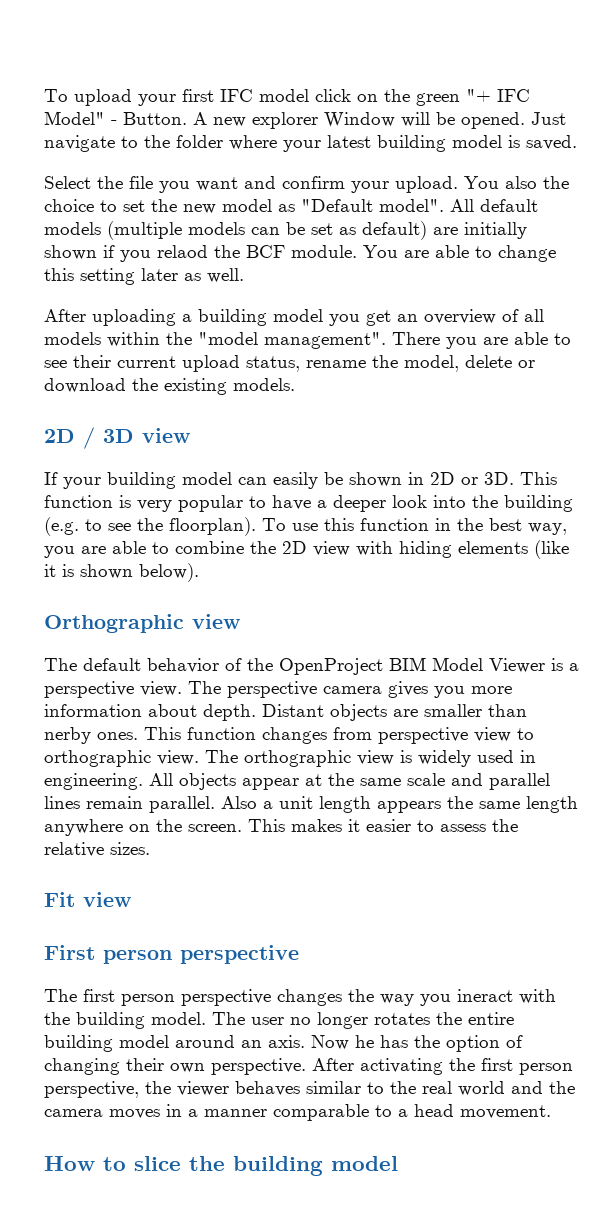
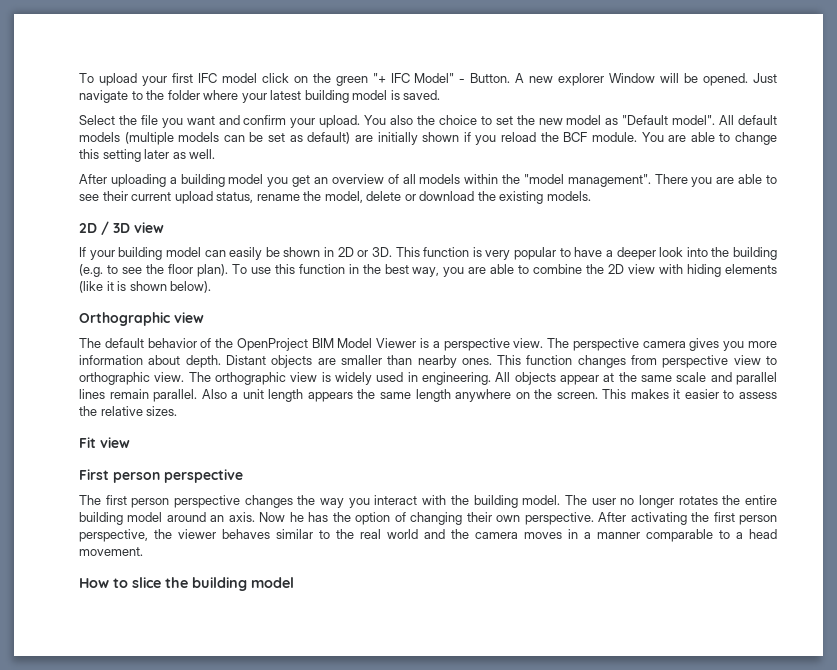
[157,245,208,258] relaod -> [501,132,537,142] reload
[169,517,256,536] floorplan). -> [167,264,228,277] floor plan).
[44,727,91,744] nerby -> [417,355,457,368] nearby
[457,989,513,1002] ineract -> [374,495,418,505] interact

